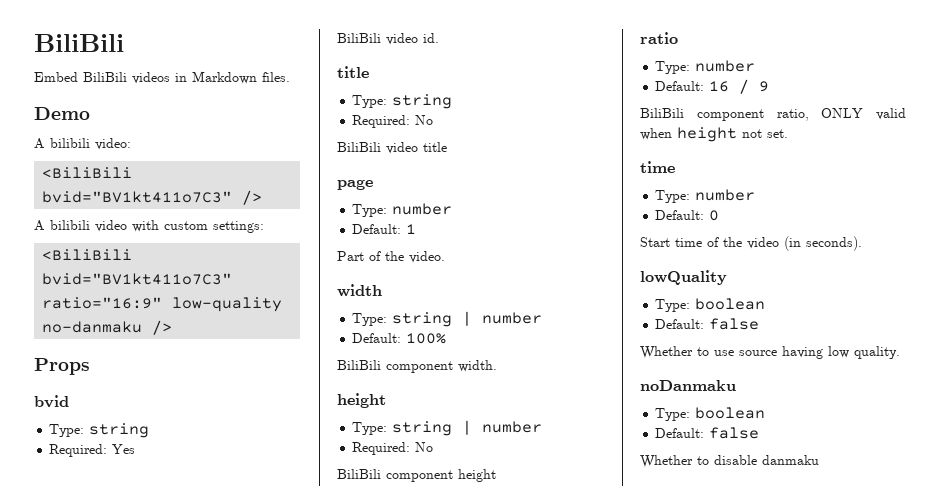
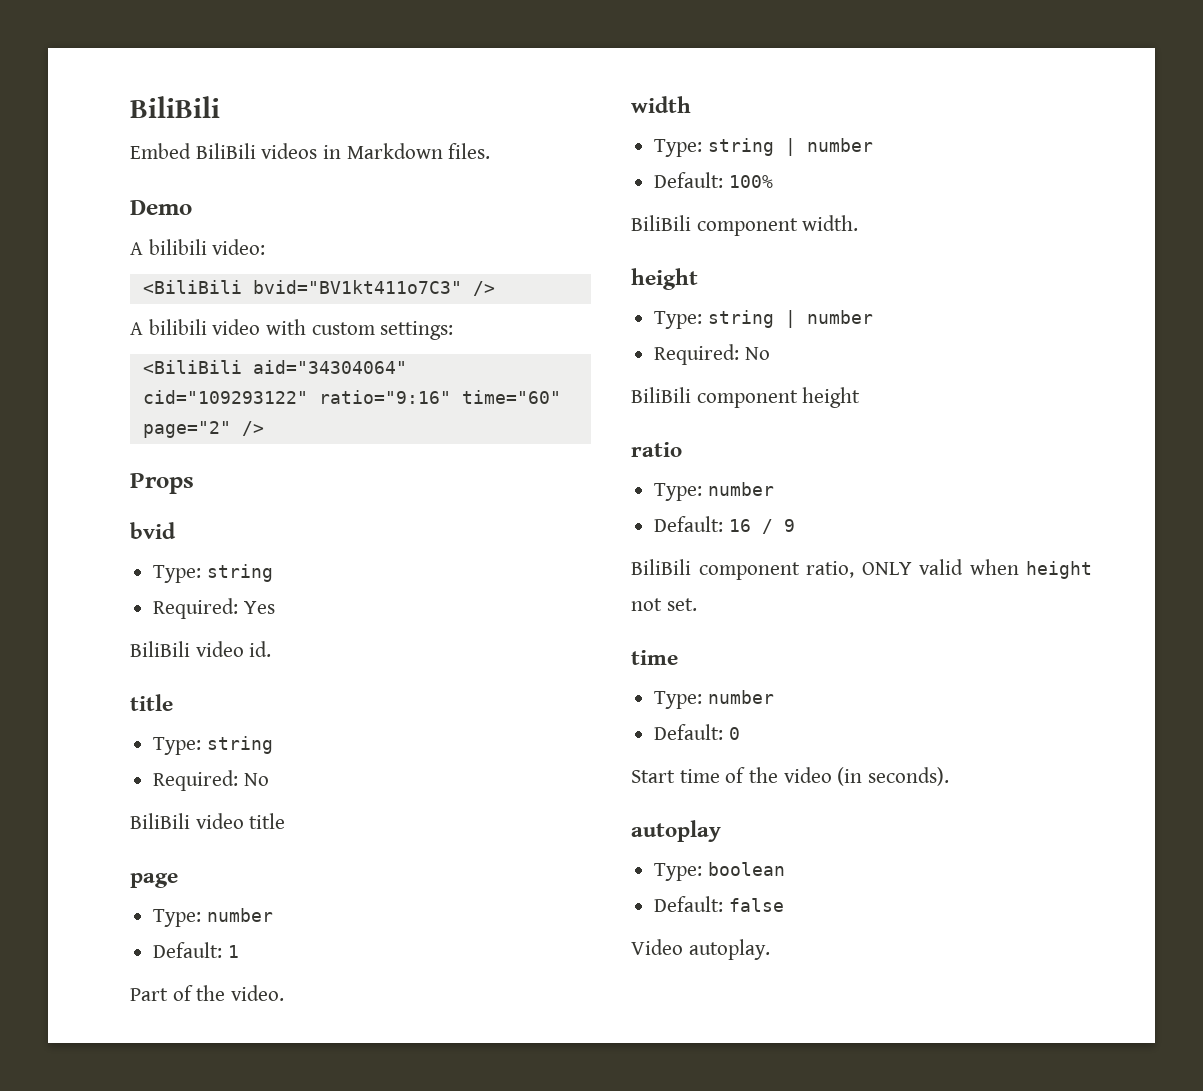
[42,273,233,285] [42,297,283,312] [42,321,143,333] bvid="BV1kt411o7C3" ratio="16:9" low-quality no-danmaku -> [252,360,407,374] [142,390,561,404] [142,421,231,438] aid="34304064" cid="109293122" ratio="9:16" time="60" page="2"
[640,270,727,285] [655,298,766,312] [655,318,760,330] [640,346,900,359] [640,380,736,391] [655,407,766,421] [655,427,760,439] [640,455,819,468] lowQuality // Type: boolean // Default: false // Whether to use source having low quality. // noDanmaku // Type: boolean // Default: false // Whether to disable danmaku -> [631,820,721,842] [654,862,785,881] [654,896,784,912] [631,939,770,960] autoplay // Type: boolean // Default: false // Video autoplay.

